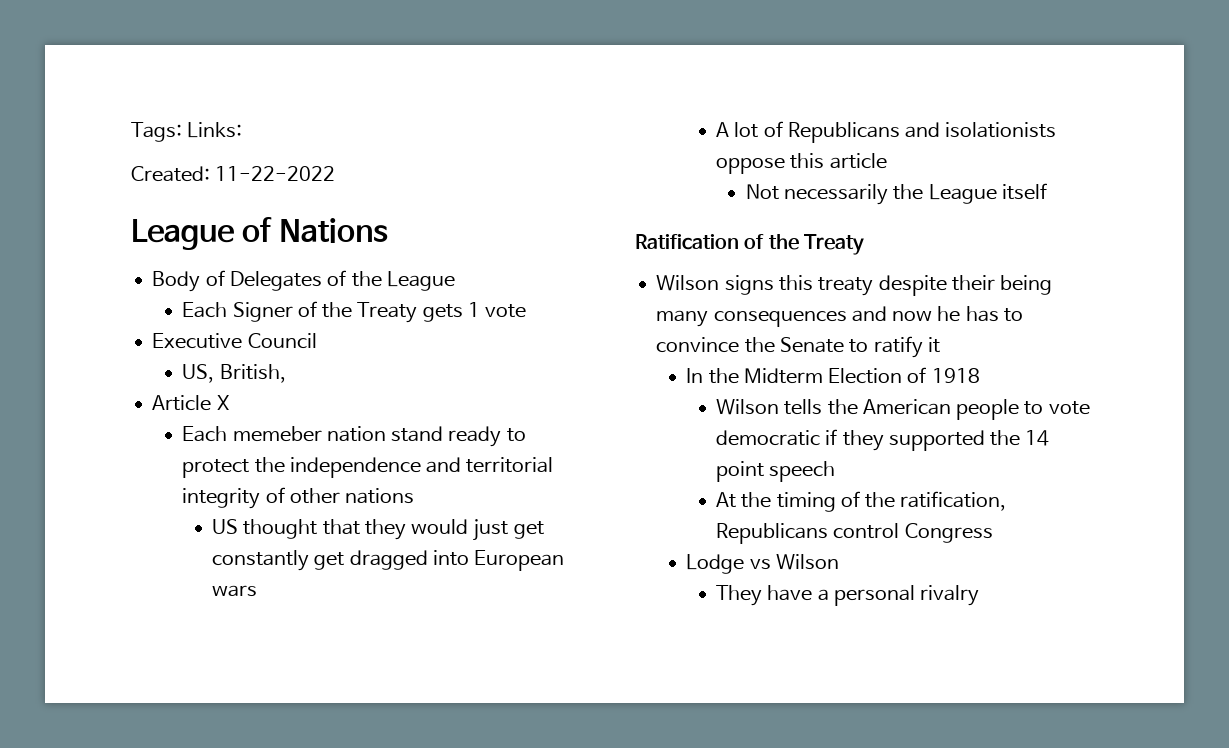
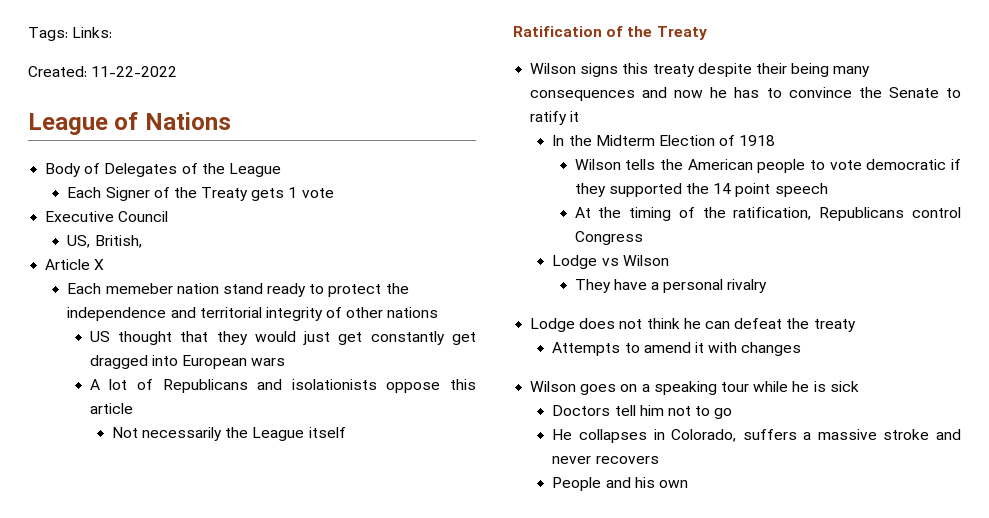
(980, 595) none -> [530,318,856,332] [552,342,802,356] [530,381,859,395] [552,405,733,419] [552,429,961,443] [552,456,659,464] [552,477,688,491] // Lodge does not think he can defeat the treaty // Attempts to amend it with changes // Wilson goes on a speaking tour while he is sick // Doctors tell him not to go // He collapses in Colorado, suffers a massive stroke and never recovers // People and his own

